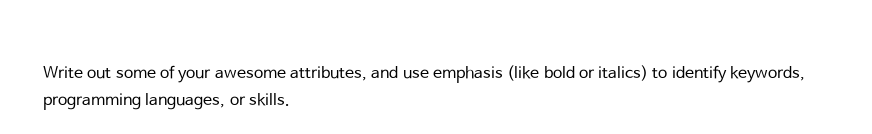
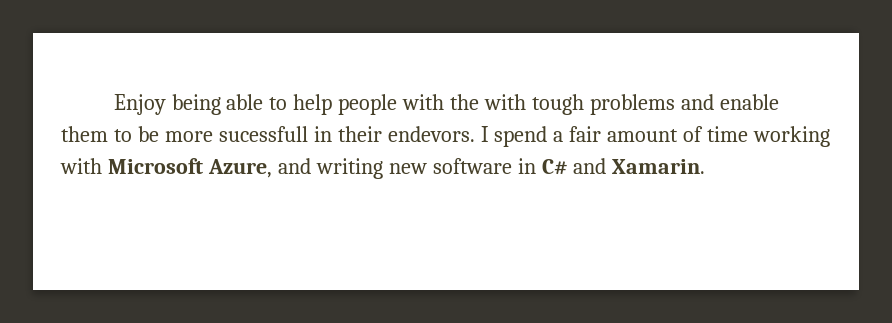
[43,65,806,83] [43,93,290,110] Write out some of your awesome attributes, and use emphasis (like bold or italics) to identify keywords, programming languages, or skills. -> [113,94,779,115] [61,126,831,147] [60,158,706,179] Enjoy being able to help people with the with tough problems and enable them to be more sucessfull in their endevors. I spend a fair amount of time working with Microsoft Azure, and writing new software in C# and Xamarin.

